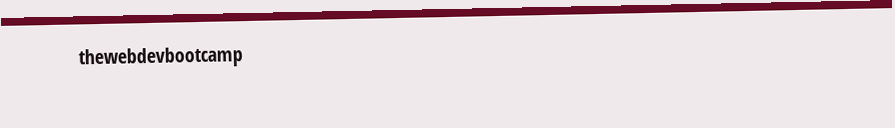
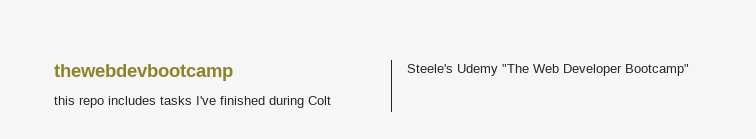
(244, 58) none -> [54,96,331,108] [407,64,689,76] // this repo includes tasks I've finished during Colt Steele's Udemy "The Web Developer Bootcamp"

